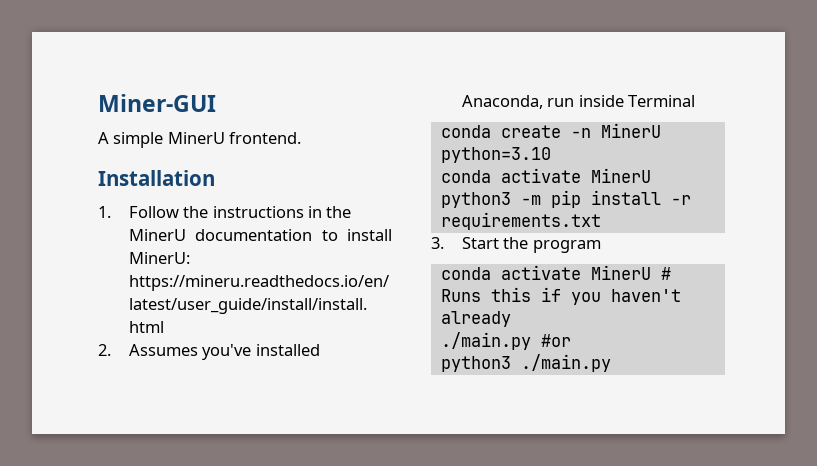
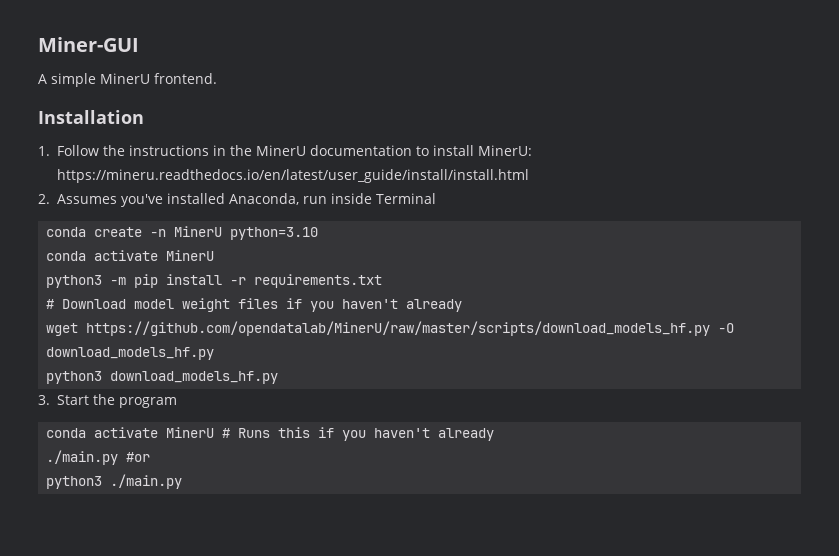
(601, 221) none -> [46,298,463,312] [46,321,735,336] [46,347,215,360] [46,371,279,384] // # Download model weight files if you haven't already // wget https://github.com/opendatalab/MinerU/raw/master/scripts/download_models_hf.py -O download_models_hf.py // python3 download_models_hf.py

